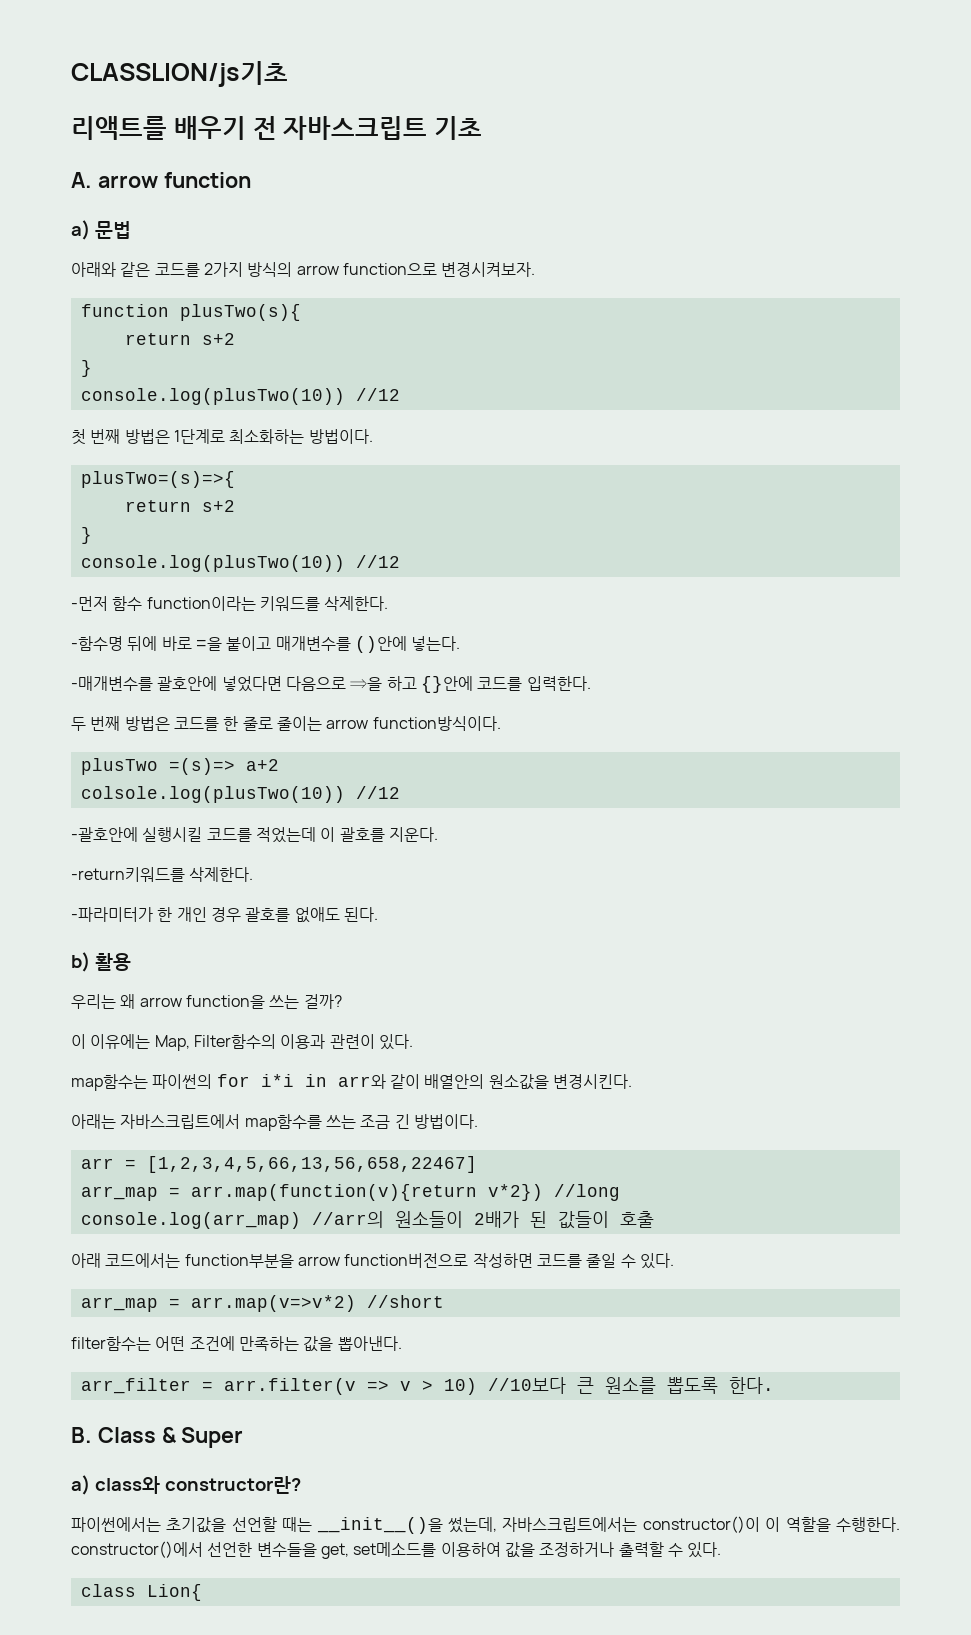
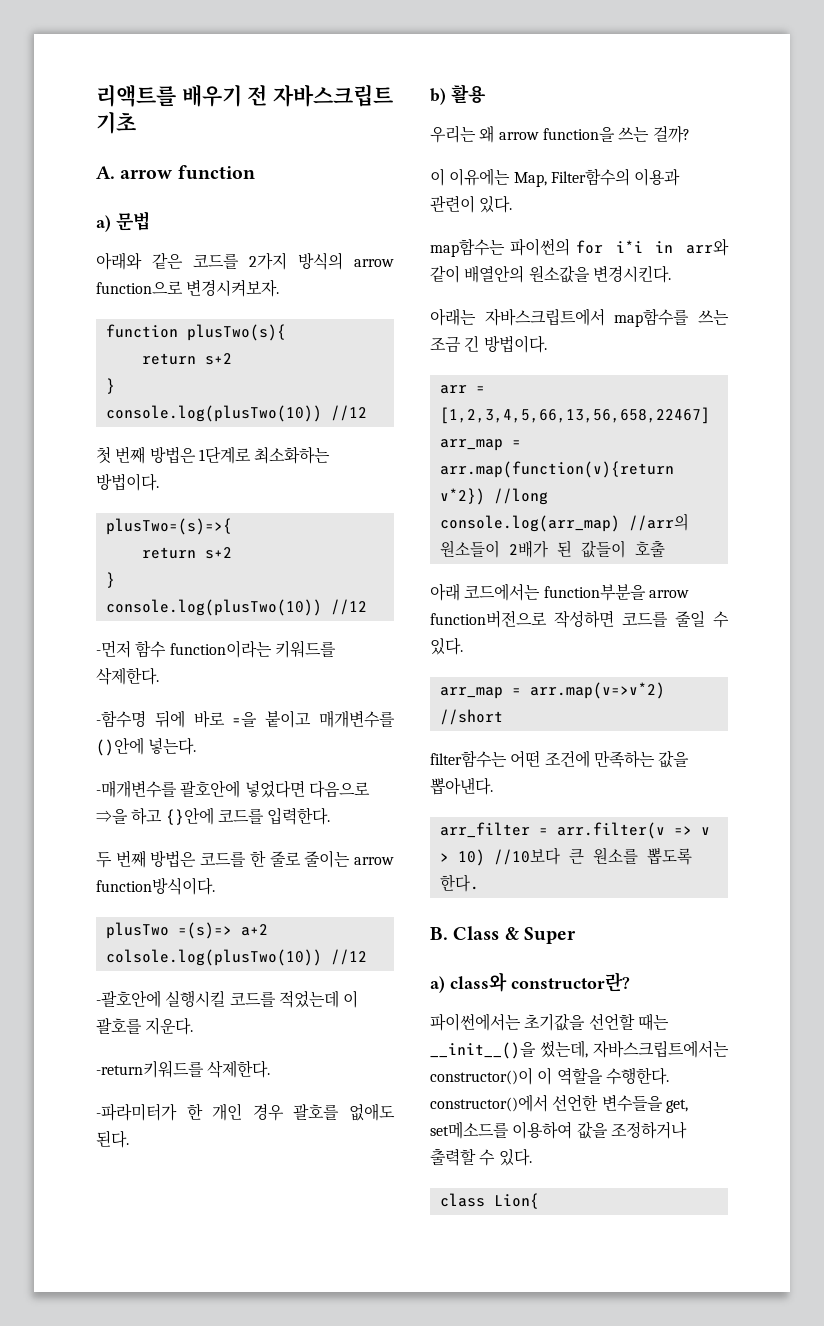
[71,61,288,87] CLASSLION/js기초 // -> (96, 95) none

